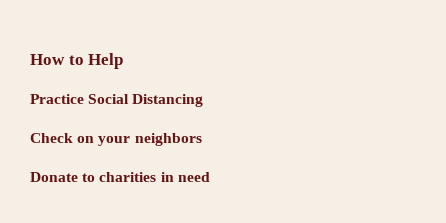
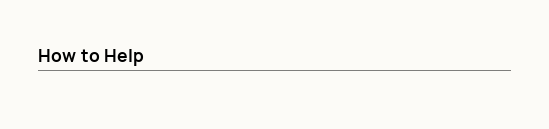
[30,94,204,107] [30,133,202,146] [30,172,210,182] // Practice Social Distancing // Check on your neighbors // Donate to charities in need -> (145, 57) none

